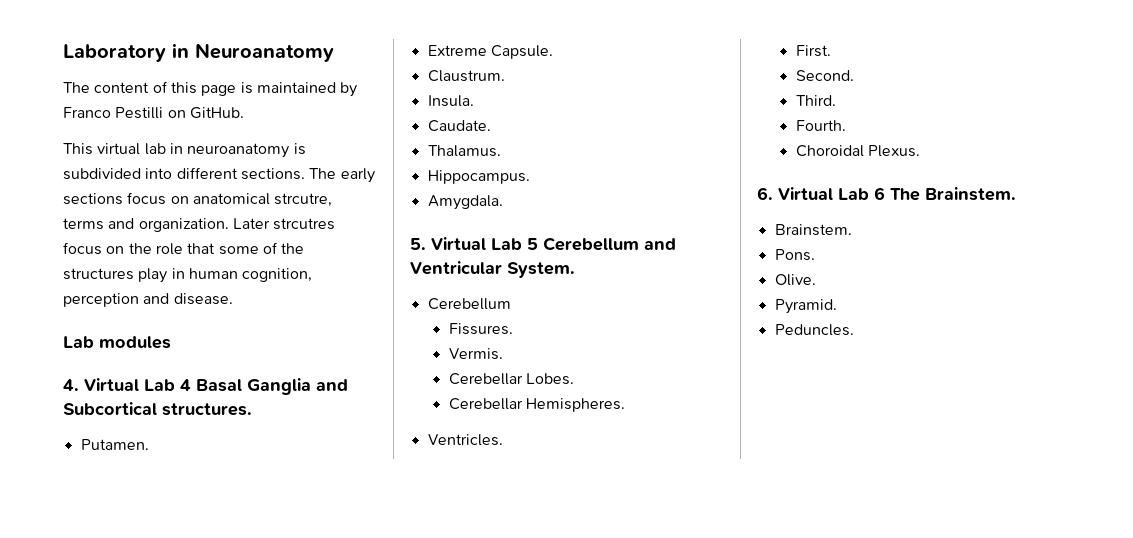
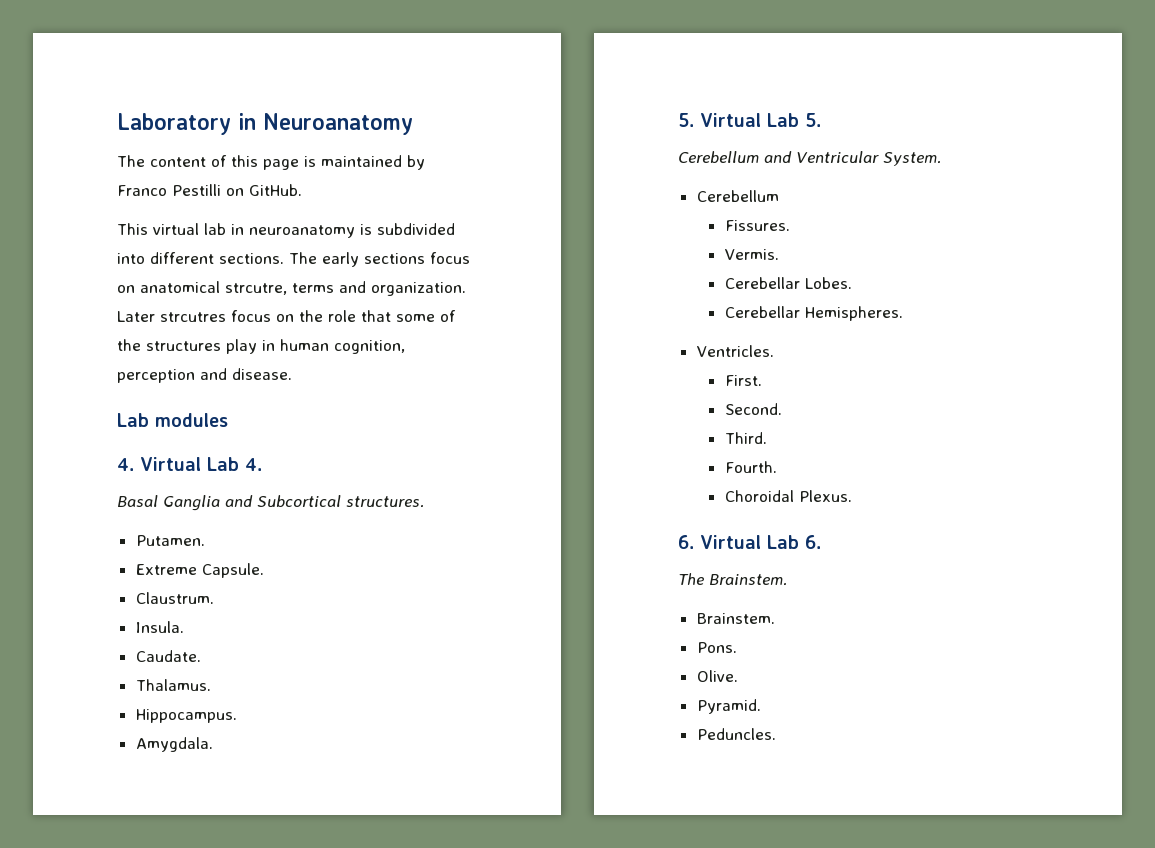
[180,379,191,391] 4 -> [245,458,262,471] 4. //
[527,238,538,250] 5 -> [805,113,821,127] 5. //
[874,187,885,200] 6 -> [805,535,821,549] 6. //

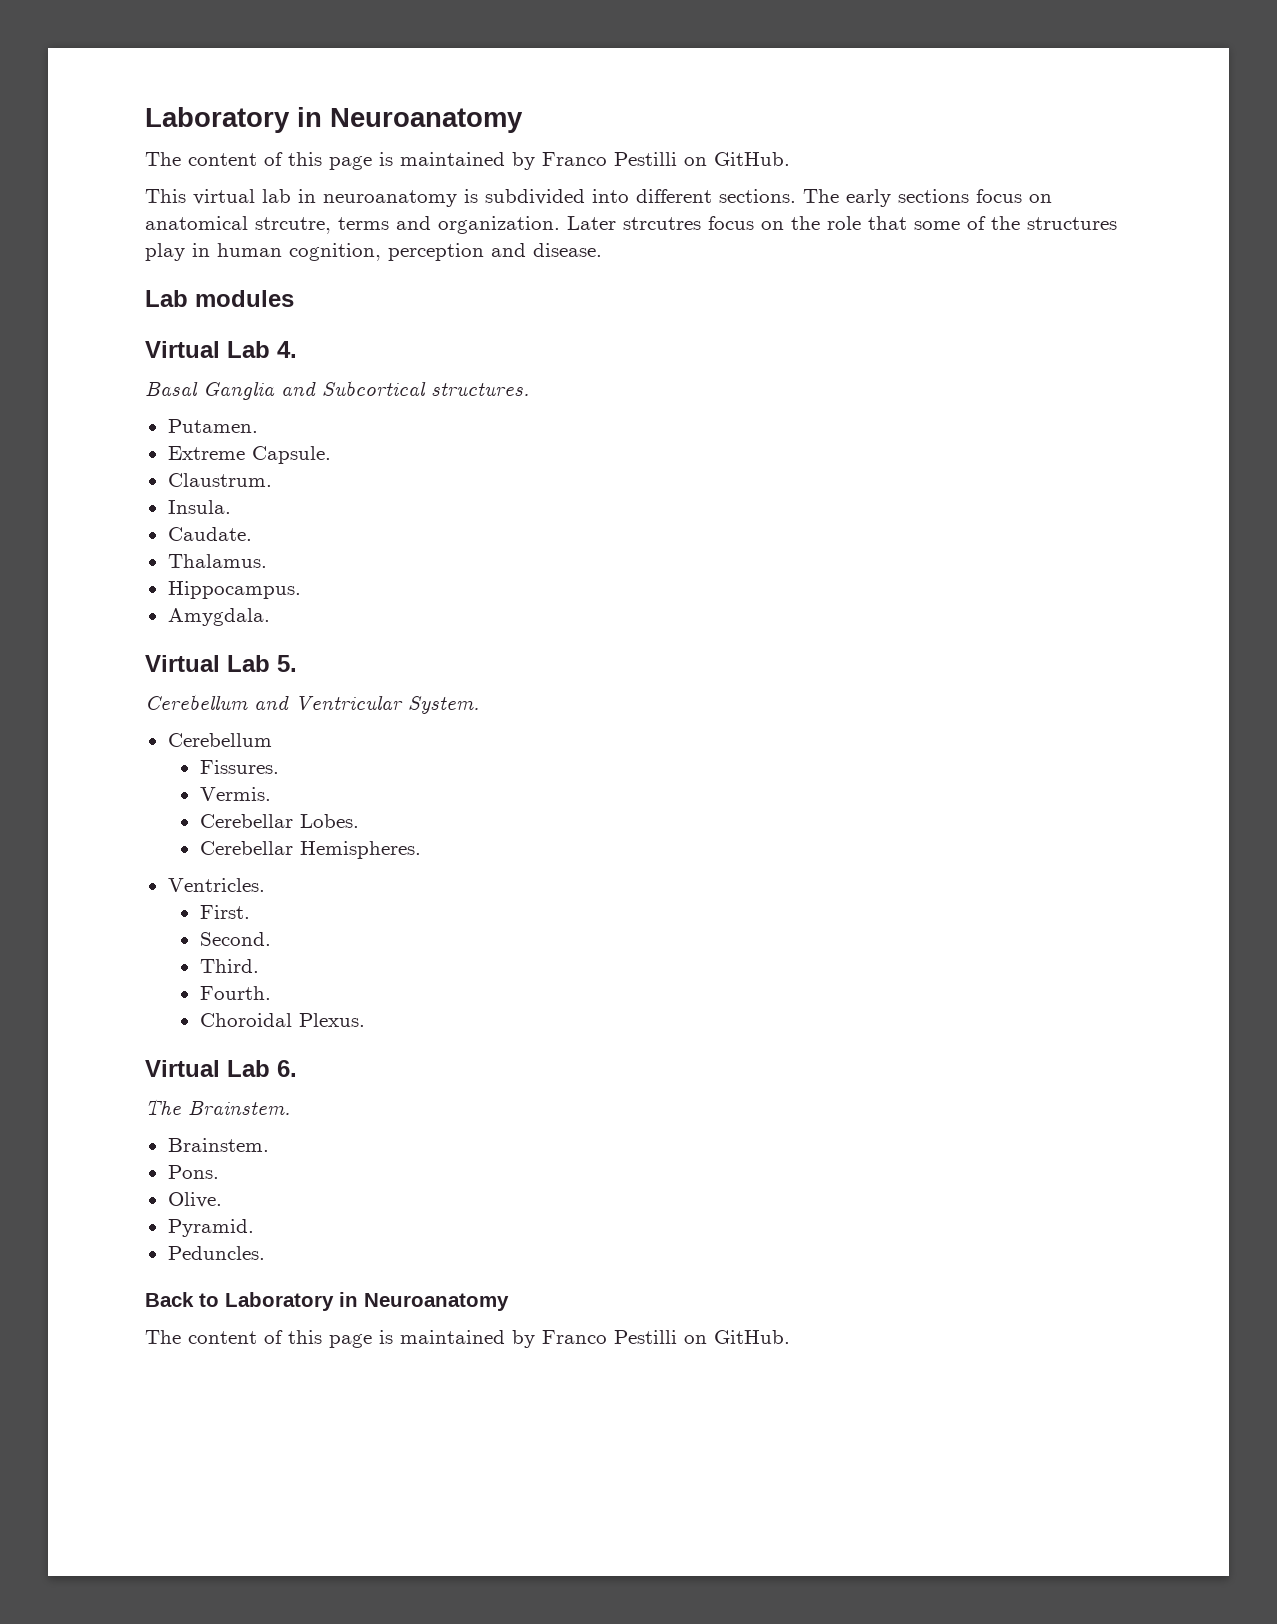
[117,458,134,471] 4. -> (294, 298) none
[678,113,694,127] 5. -> (270, 617) none
[678,535,694,549] 6. -> (365, 1020) none
(776, 734) none -> [145,1292,509,1311] [145,1330,790,1348] // Back to Laboratory in Neuroanatomy // The content of this page is maintained by Franco Pestilli on GitHub.

